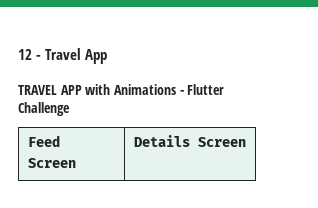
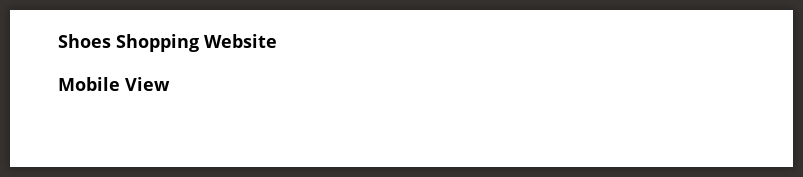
[18,48,107,64] [18,84,225,95] [18,102,70,116] [27,135,60,147] [27,158,76,168] [133,135,246,147] 12 - Travel App // TRAVEL APP with Animations - Flutter Challenge // Feed Screen | Details Screen -> [58,34,277,52] [58,77,170,91] Shoes Shopping Website // Mobile View

